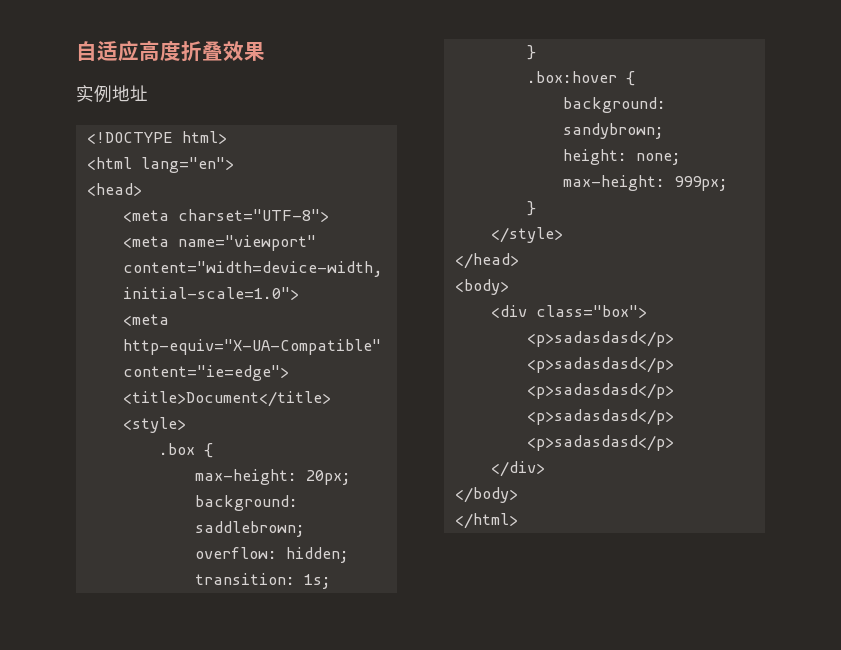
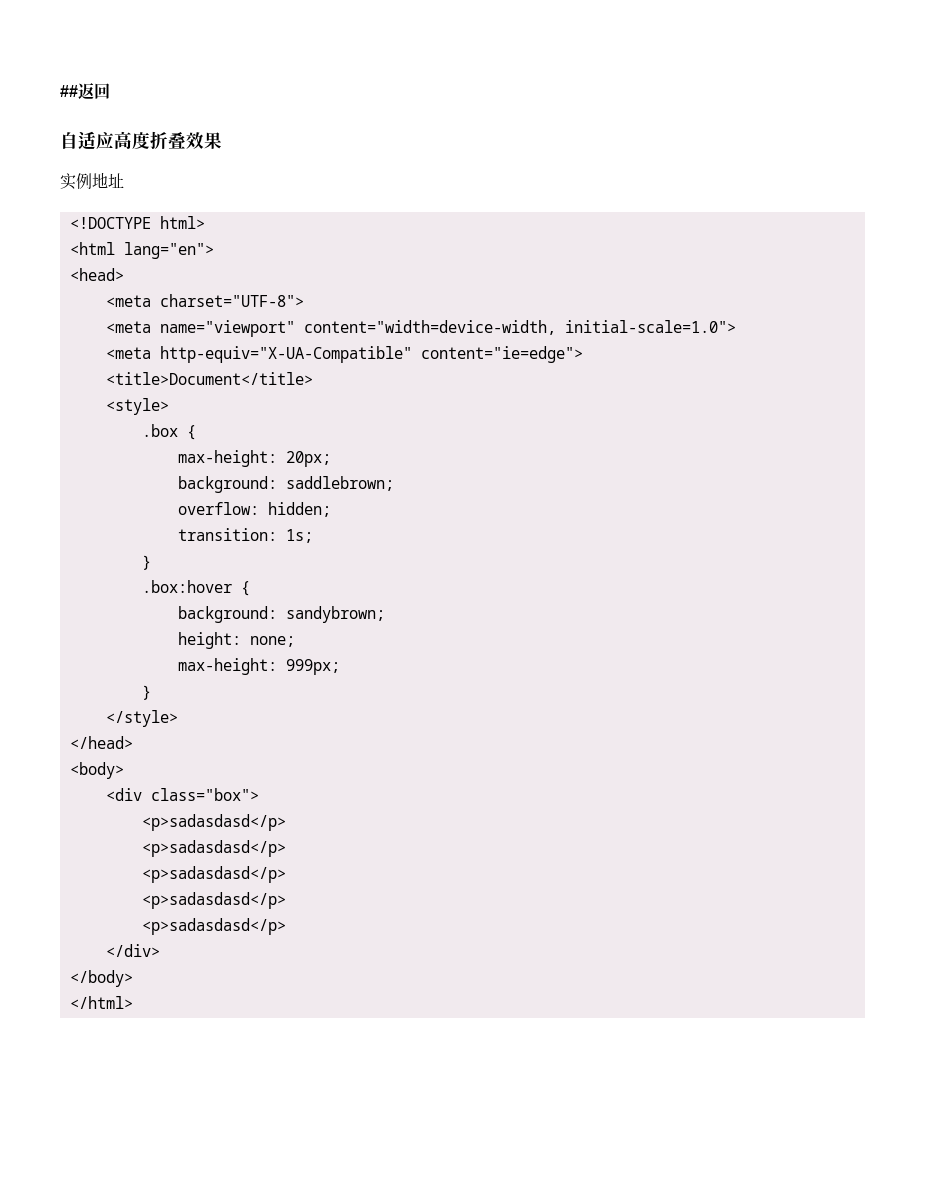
(76, 51) none -> [60,83,110,100] ##返回 //

